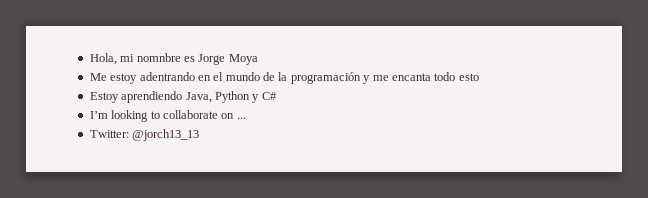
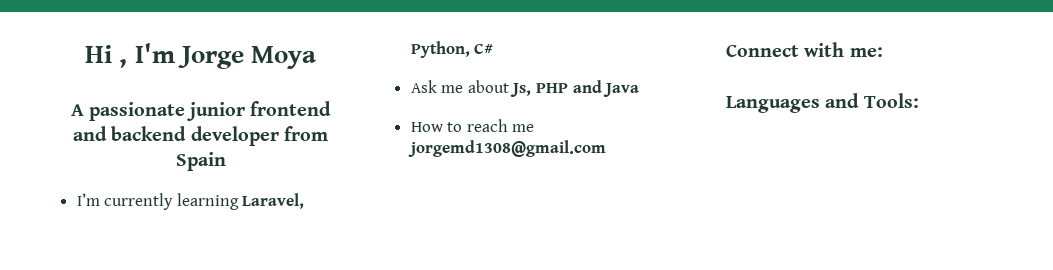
[89,53,258,65] [89,72,479,84] [89,91,277,103] [89,110,246,122] [89,129,200,141] Hola, mi nomnbre es Jorge Moya // Me estoy adentrando en el mundo de la programación y me encanta todo esto // Estoy aprendiendo Java, Python y C# // I’m looking to collaborate on ... // Twitter: @jorch13_13 -> [85,43,316,69] [70,101,332,121] [73,126,328,146] [175,152,226,171] [76,193,305,210] [410,41,494,58] [410,80,640,97] [410,119,535,132] [407,140,606,157] [726,42,883,57] [726,93,919,113] Hi , I'm Jorge Moya // A passionate junior frontend and backend developer from Spain // I’m currently learning Laravel, Python, C# // Ask me about Js, PHP and Java // How to reach me jorgemd1308@gmail.com // Connect with me: // Languages and Tools:

